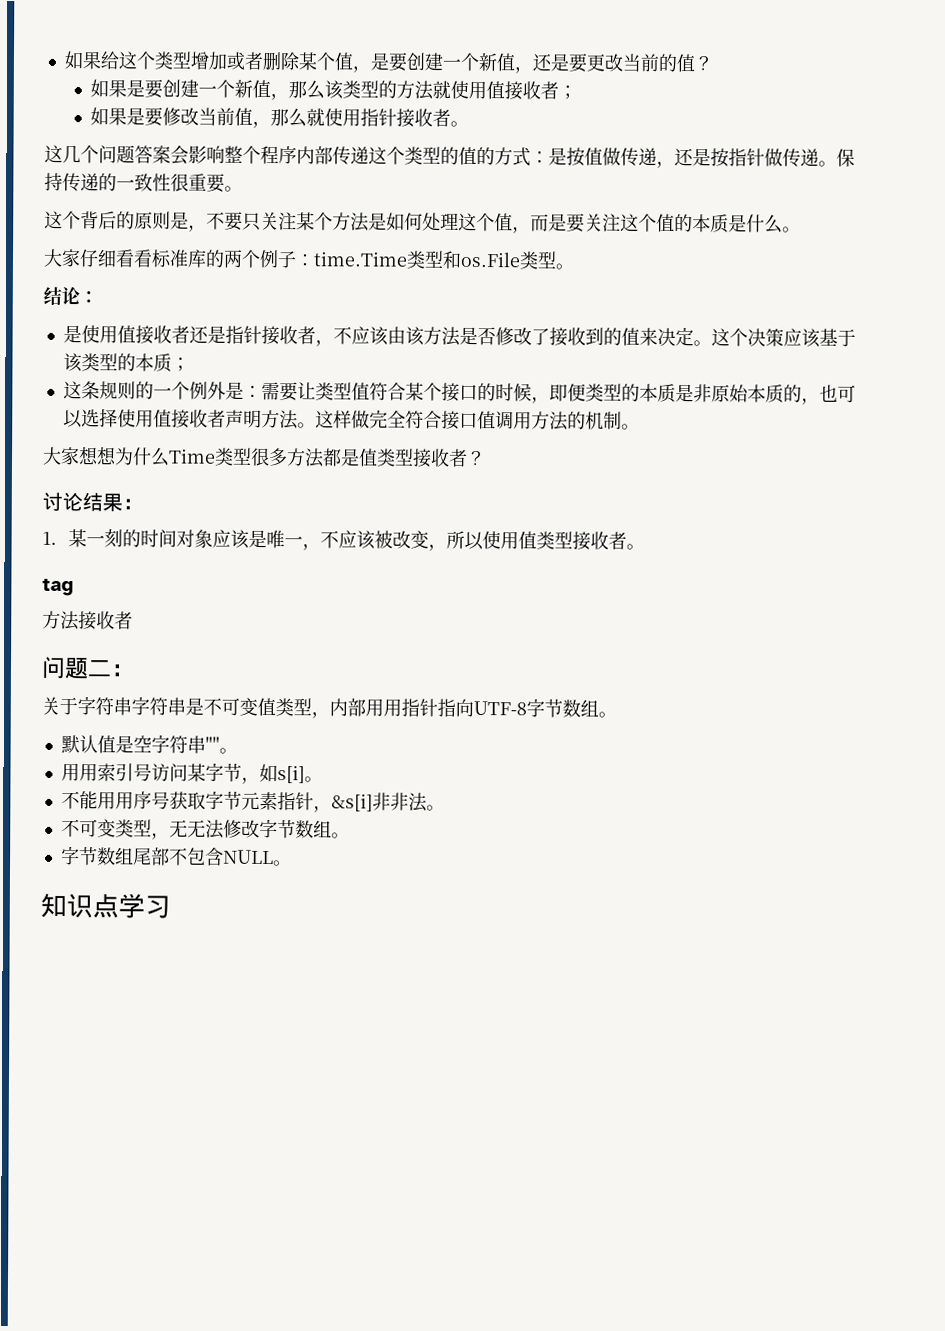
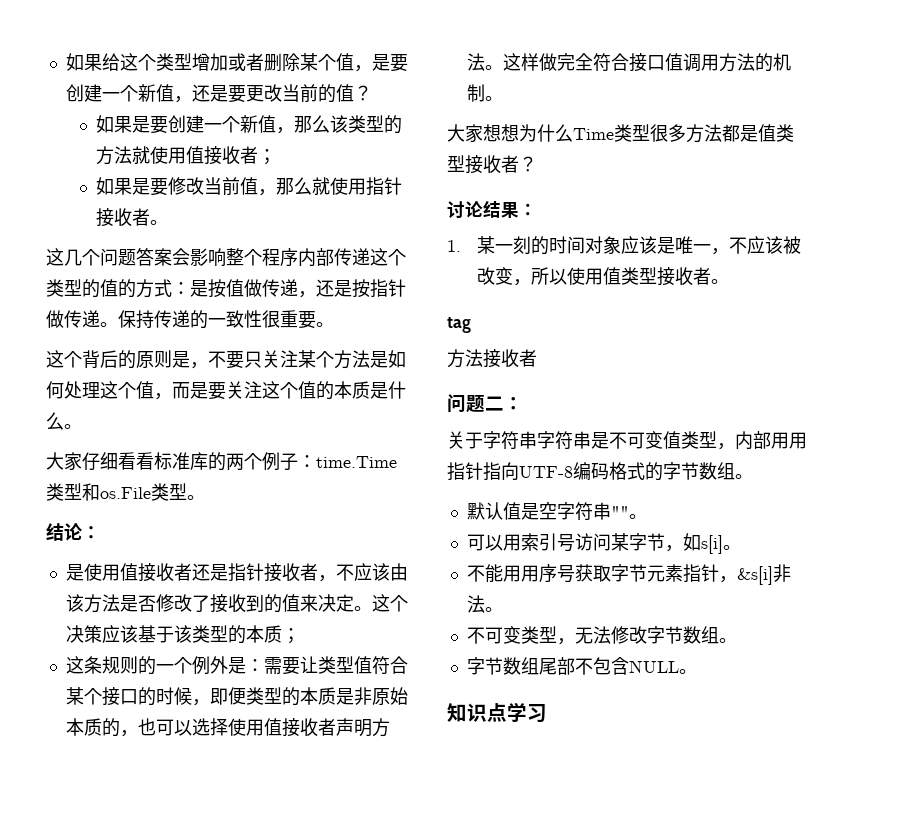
(527, 708) none -> [573,462,663,481] 编码格式的
[60,762,80,782] ⽤ -> [466,534,503,551] 可以
[389,792,409,811] 非 -> (791, 573) none
[186,819,206,838] 无 -> (593, 635) none

